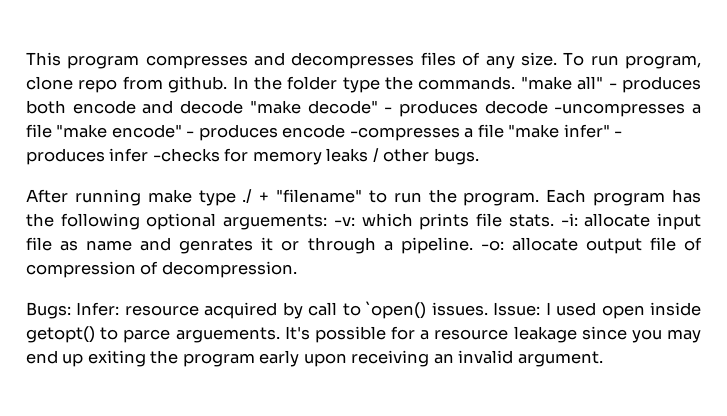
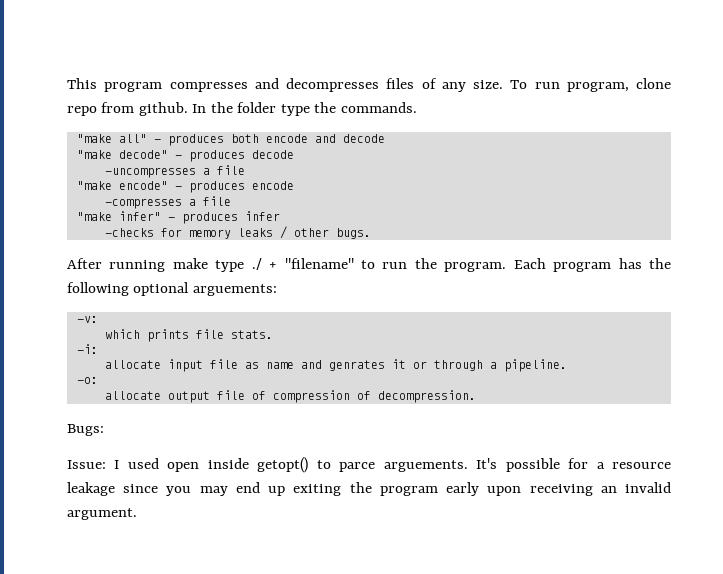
(516, 83) none -> (417, 107) //
(244, 107) none -> (385, 138) //
(548, 107) none -> (294, 154) //
(52, 131) none -> (245, 170) //
(346, 131) none -> (294, 185) //
(504, 131) none -> (231, 201) //
(149, 155) none -> (280, 216) //
(328, 222) none -> (277, 290) //
(355, 221) none -> (98, 319) //
(554, 220) none -> (273, 334) //
(578, 219) none -> (98, 349) //
(473, 245) none -> (567, 365) //
(504, 245) none -> (98, 380) //
[76,301,488,319] Infer: resource acquired by call to `open() issues. -> (104, 430) //

